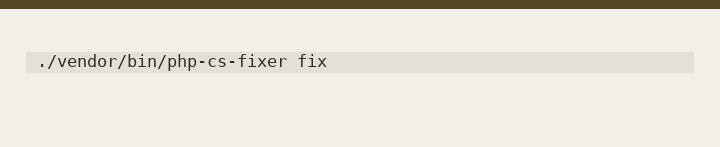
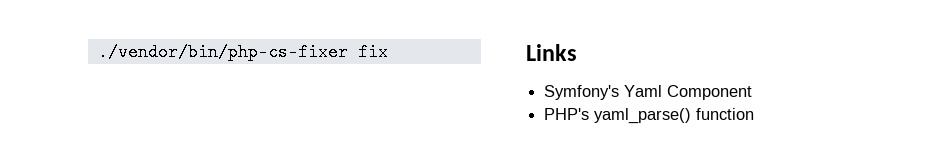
(327, 60) none -> [526,44,577,61] [544,85,753,100] [544,108,755,124] // Links // Symfony's Yaml Component // PHP's yaml_parse() function

